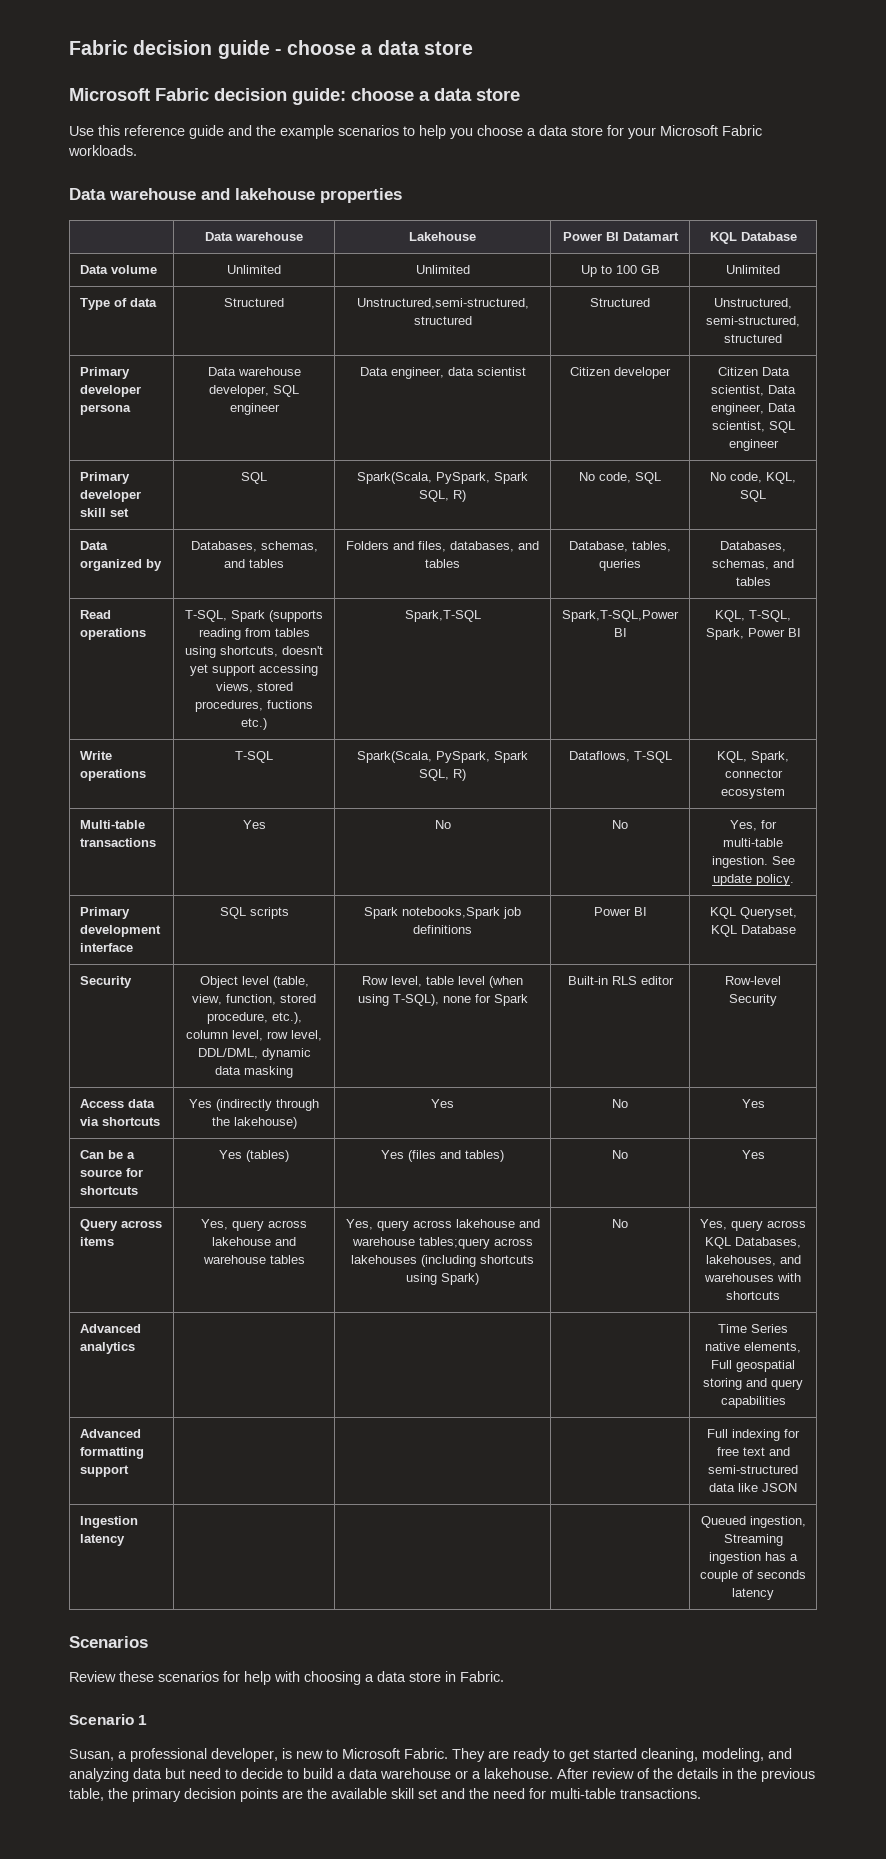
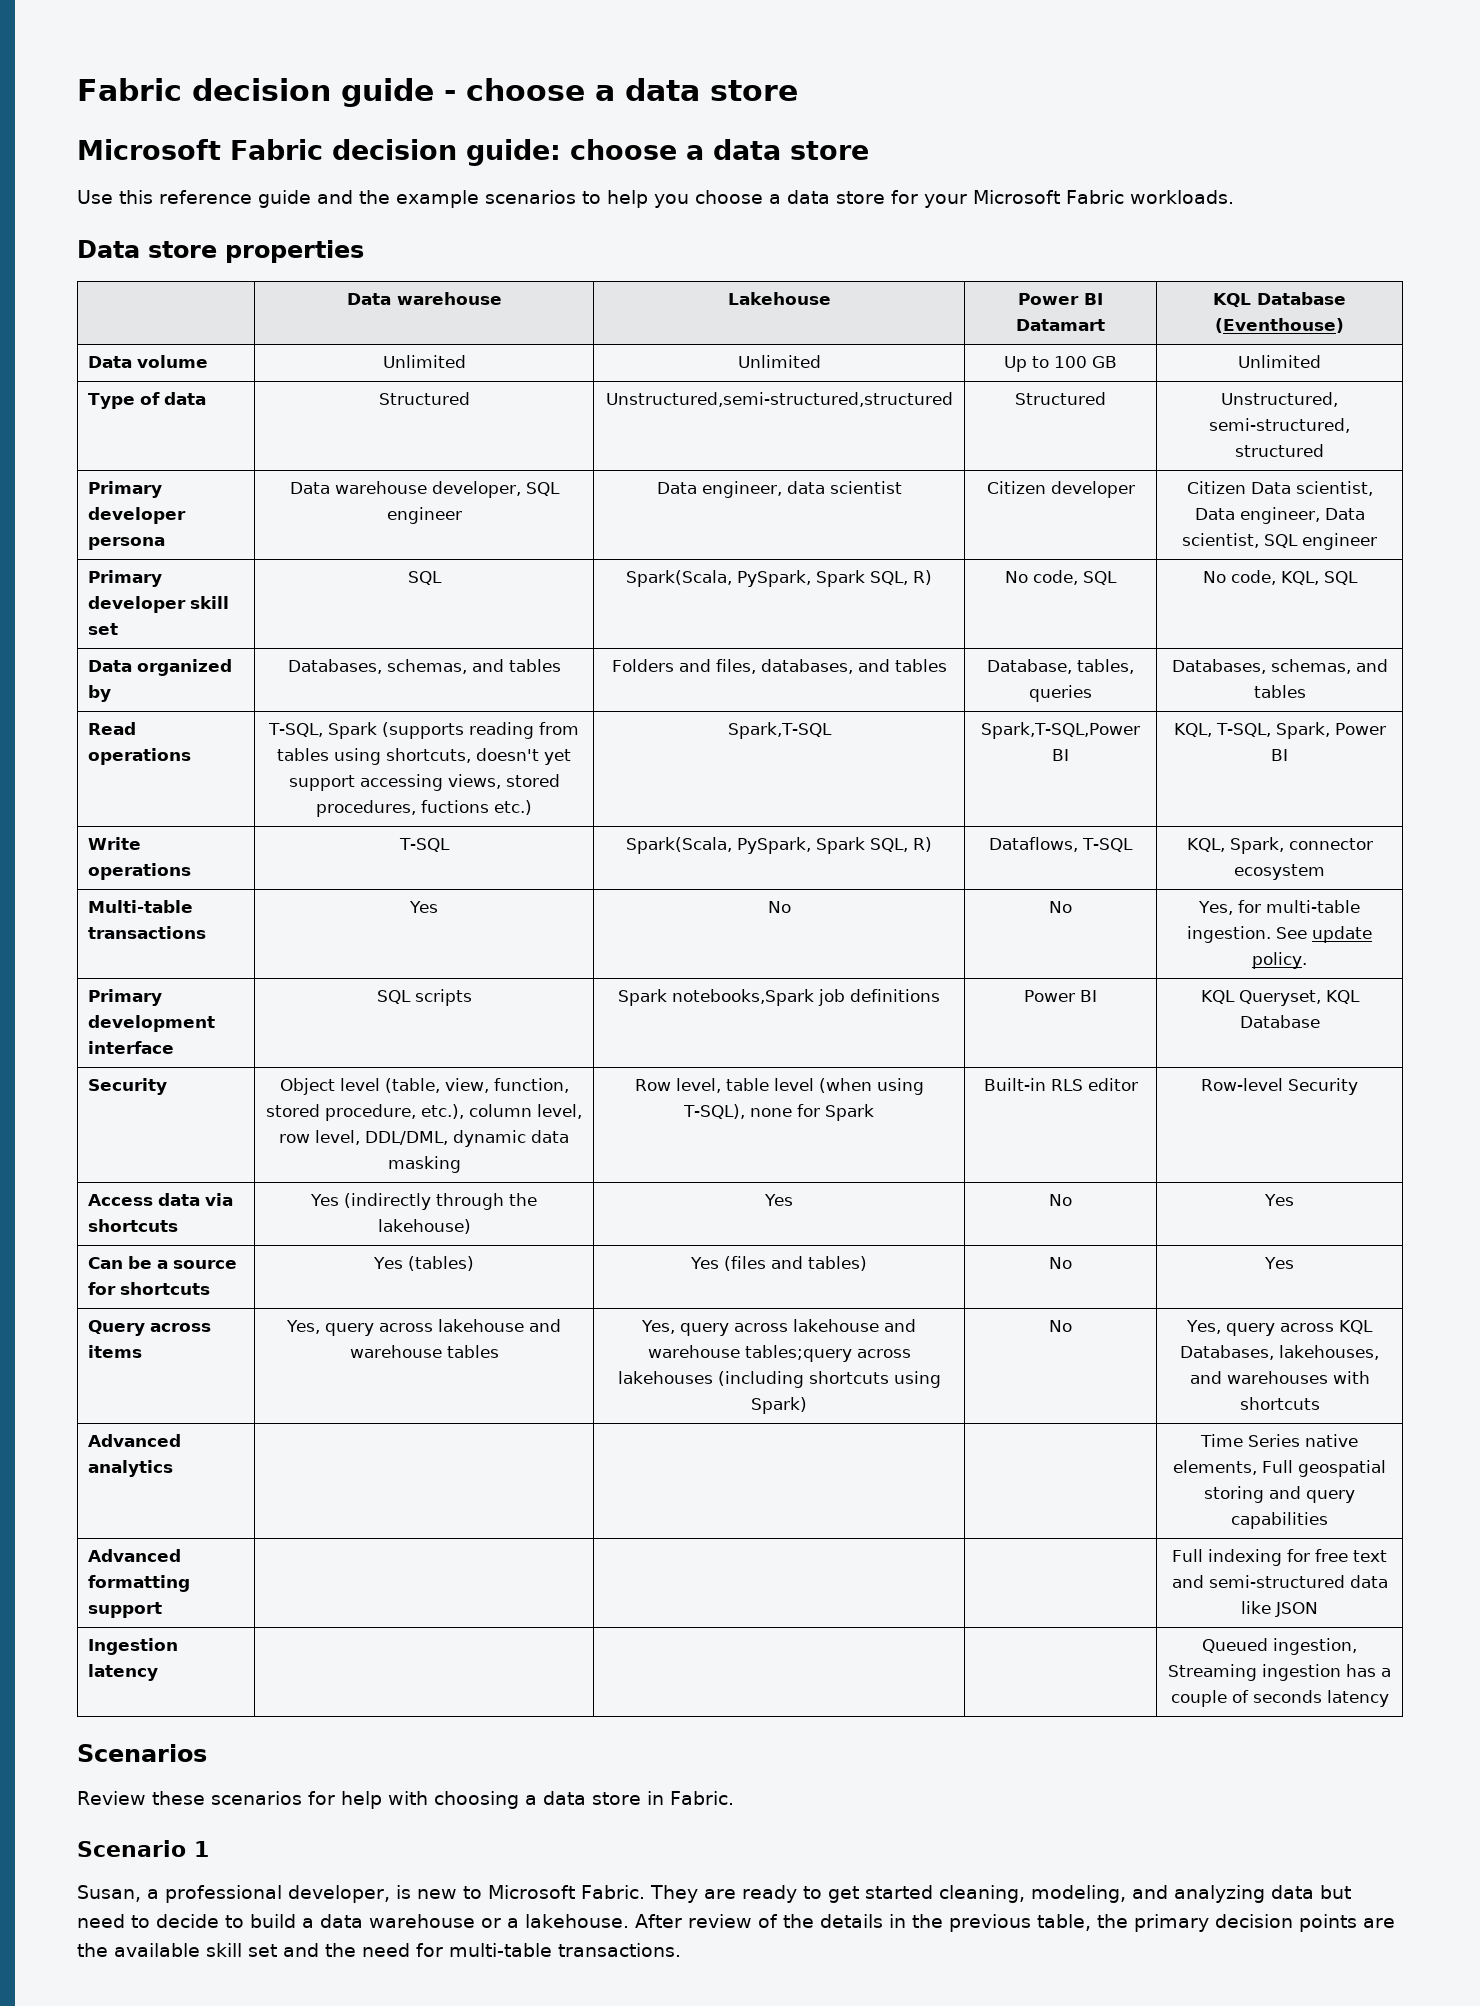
[109,188,315,200] warehouse and lakehouse -> [148,241,217,258] store
(797, 236) none -> [1215,318,1344,333] (Eventhouse)

